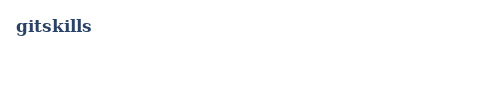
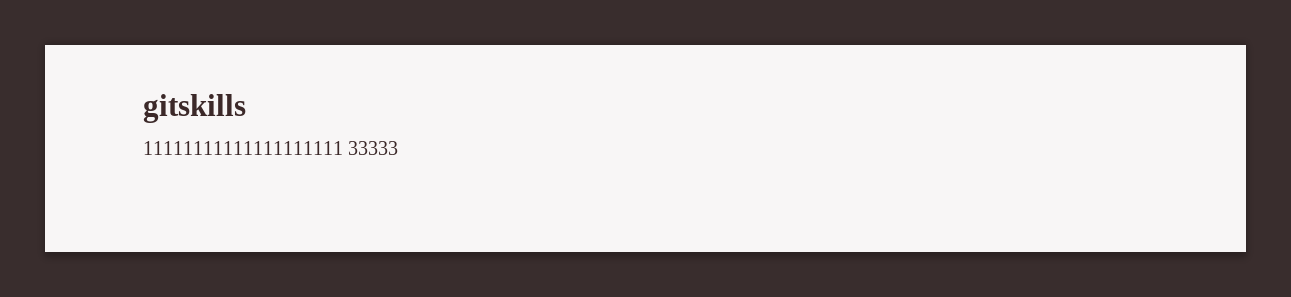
(92, 27) none -> [143,141,399,155] // 11111111111111111111 33333

